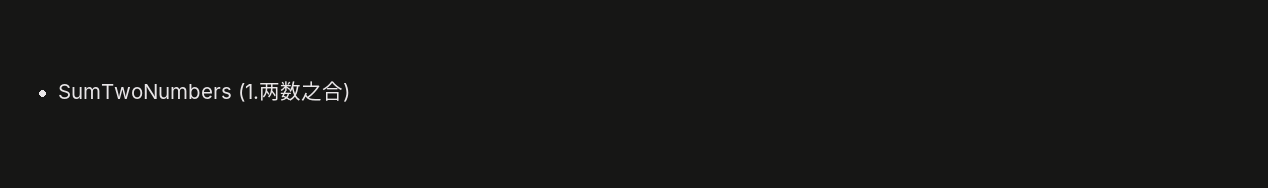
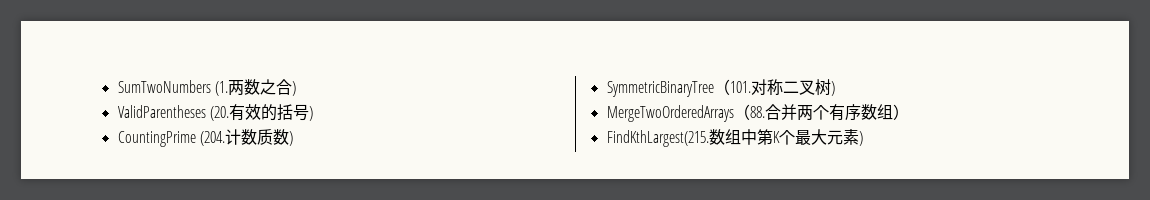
(350, 92) none -> [117,104,313,121] [117,129,293,147] [606,79,835,97] [606,104,909,122] [606,129,863,147] // ValidParentheses (20.有效的括号) // CountingPrime (204.计数质数) // SymmetricBinaryTree（101.对称二叉树) // MergeTwoOrderedArrays（88.合并两个有序数组） // FindKthLargest(215.数组中第K个最大元素)

